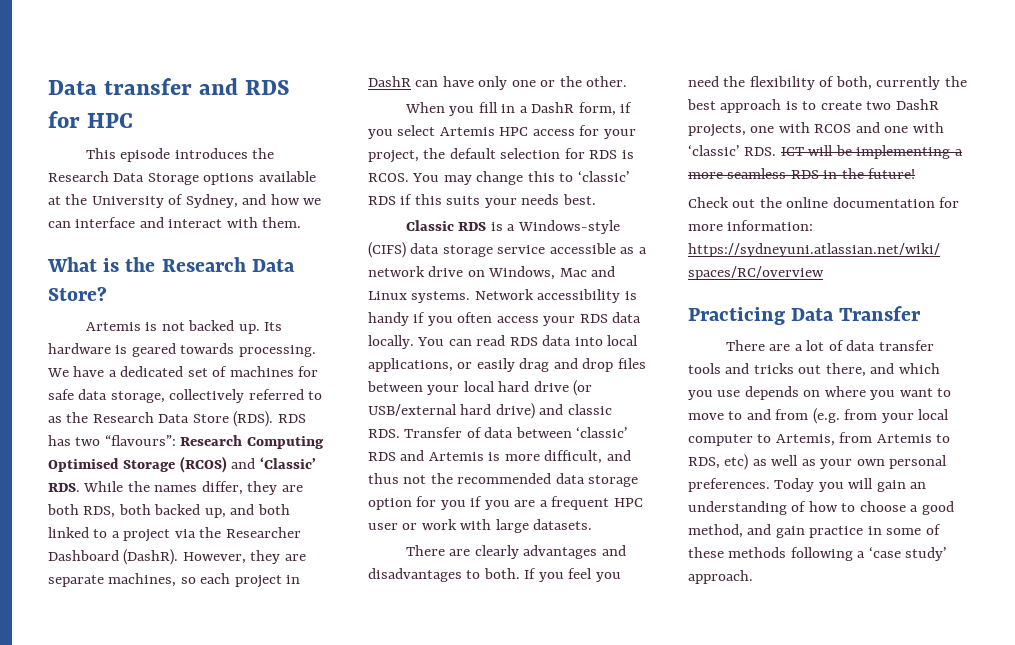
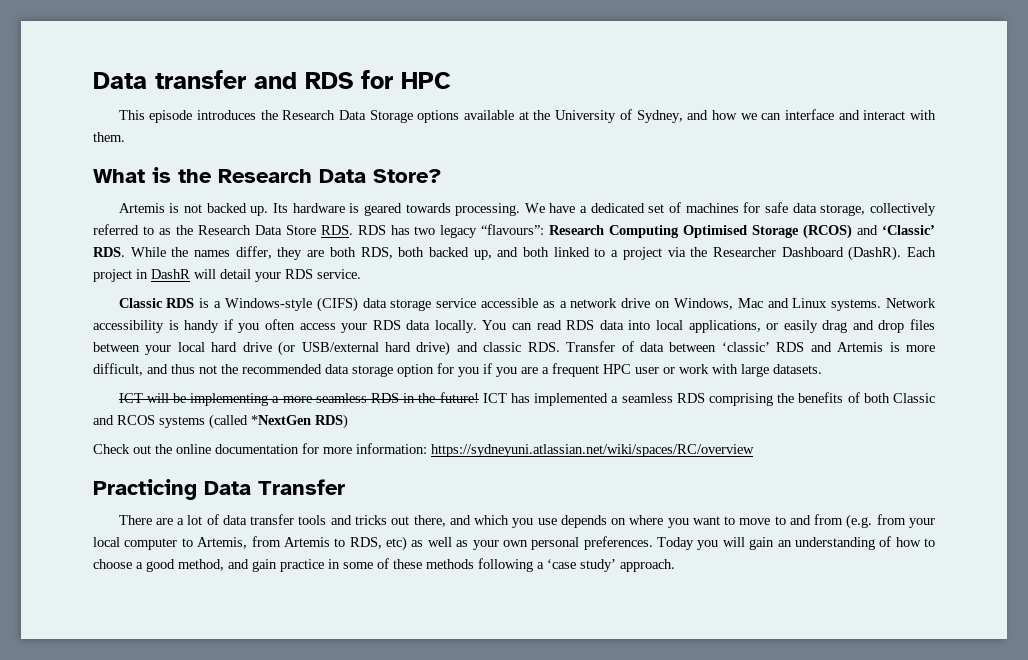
[233,411,274,427] (RDS). -> [320,225,353,235] RDS.
(101, 441) none -> [440,225,478,238] legacy
[182,550,306,564] [48,573,301,588] [368,76,628,90] [404,102,633,116] [368,125,636,139] [368,148,634,163] [368,171,630,185] [368,194,596,208] However, they are separate machines, so each project in DashR can have only one or the other. // When you fill in a DashR form, if you select Artemis HPC access for your project, the default selection for RDS is RCOS. You may change this to ‘classic’ RDS if this suits your needs best. -> [906,247,936,257] [93,269,361,282] Each project in DashR will detail your RDS service.
[405,545,626,559] [368,568,621,582] [688,76,967,90] [687,99,939,113] [688,122,944,137] [688,145,777,156] There are clearly advantages and disadvantages to both. If you feel you need the flexibility of both, currently the best approach is to create two DashR projects, one with RCOS and one with ‘classic’ RDS. -> (822, 369) none
(916, 173) none -> [482,392,936,406] [93,414,348,429] ICT has implemented a seamless RDS comprising the benefits of both Classic and RCOS systems (called *NextGen RDS)

